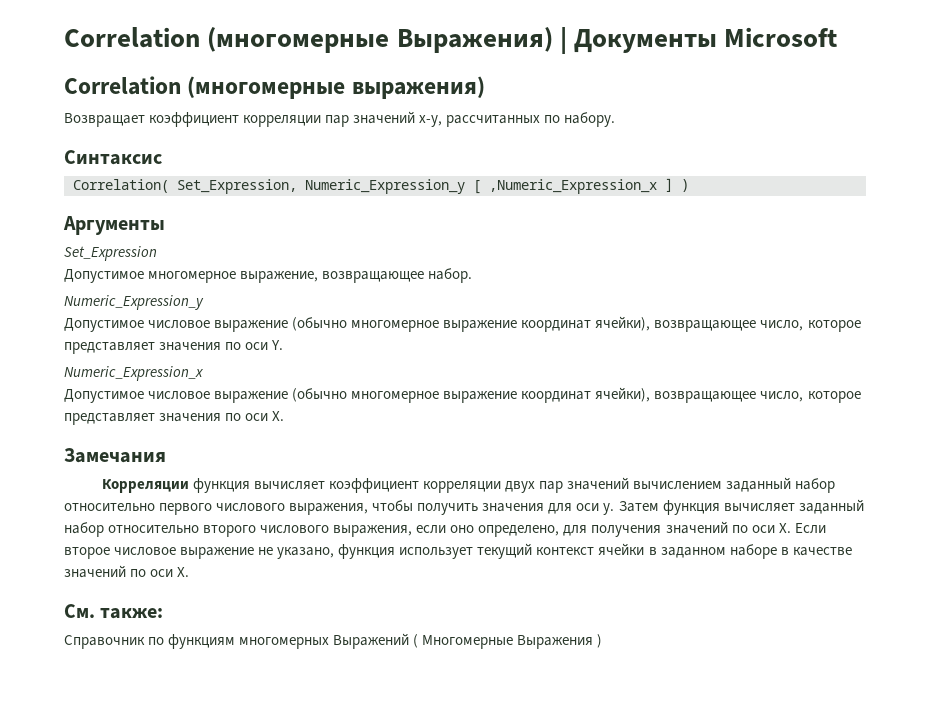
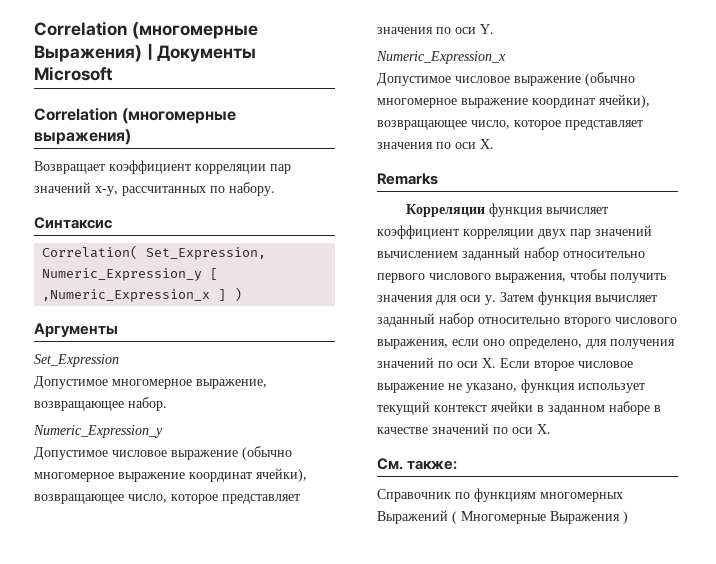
[64,448,166,463] Замечания -> [377,173,438,185] Remarks

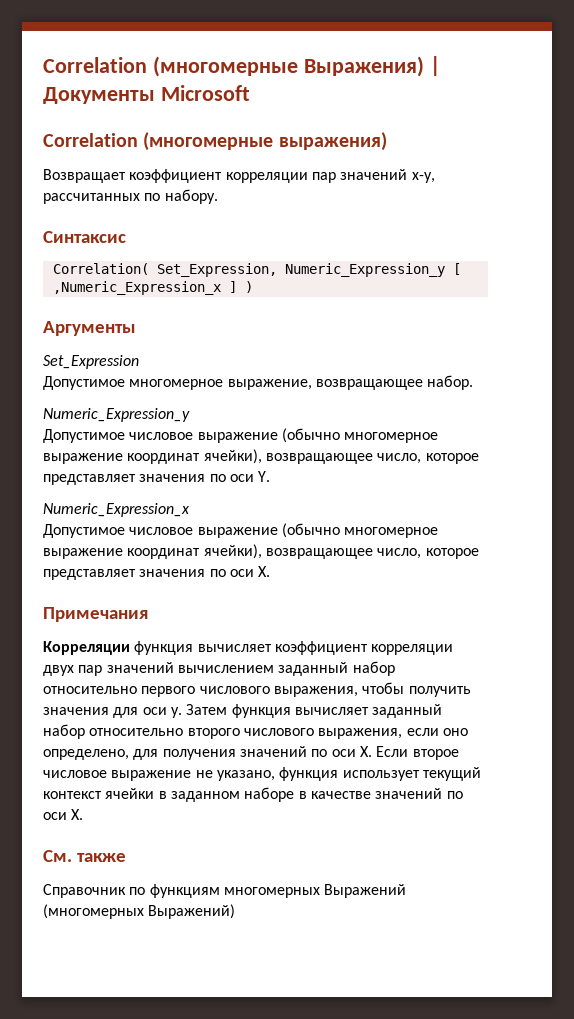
[377,173,438,185] Remarks -> [43,607,148,622] Примечания
[407,460,458,470] также: -> [76,853,126,862] также
[452,511,628,524] ( Многомерные Выражения ) -> [43,904,236,919] (многомерных Выражений)

